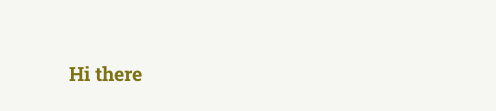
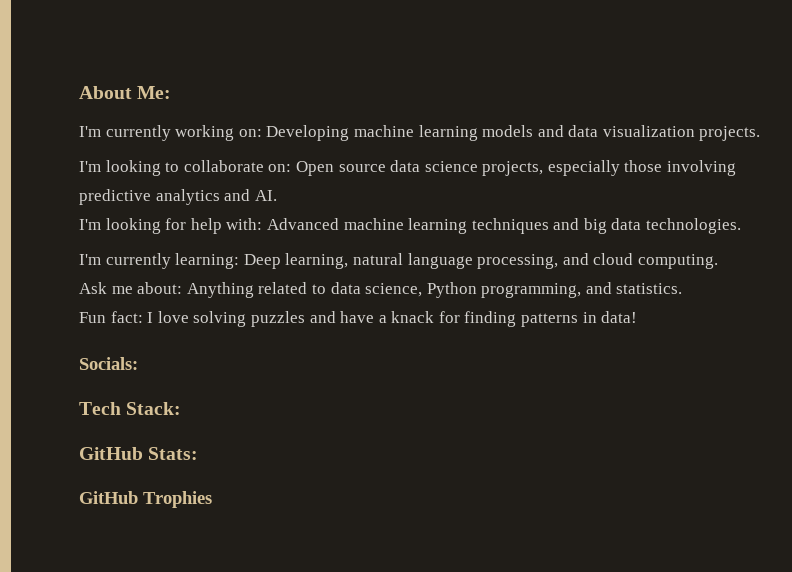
[69,66,143,82] Hi there -> [79,86,172,99] [79,125,761,141] [79,160,737,176] [79,189,277,205] [79,218,742,234] [79,253,718,269] [79,282,683,298] [79,311,638,327] [79,357,138,370] [79,402,182,415] [79,447,199,460] [79,491,212,508] About Me: // I'm currently working on: Developing machine learning models and data visualization projects. // I'm looking to collaborate on: Open source data science projects, especially those involving predictive analytics and AI. // I'm looking for help with: Advanced machine learning techniques and big data technologies. // I'm currently learning: Deep learning, natural language processing, and cloud computing. // Ask me about: Anything related to data science, Python programming, and statistics. // Fun fact: I love solving puzzles and have a knack for finding patterns in data! // Socials: // Tech Stack: // GitHub Stats: // GitHub Trophies

